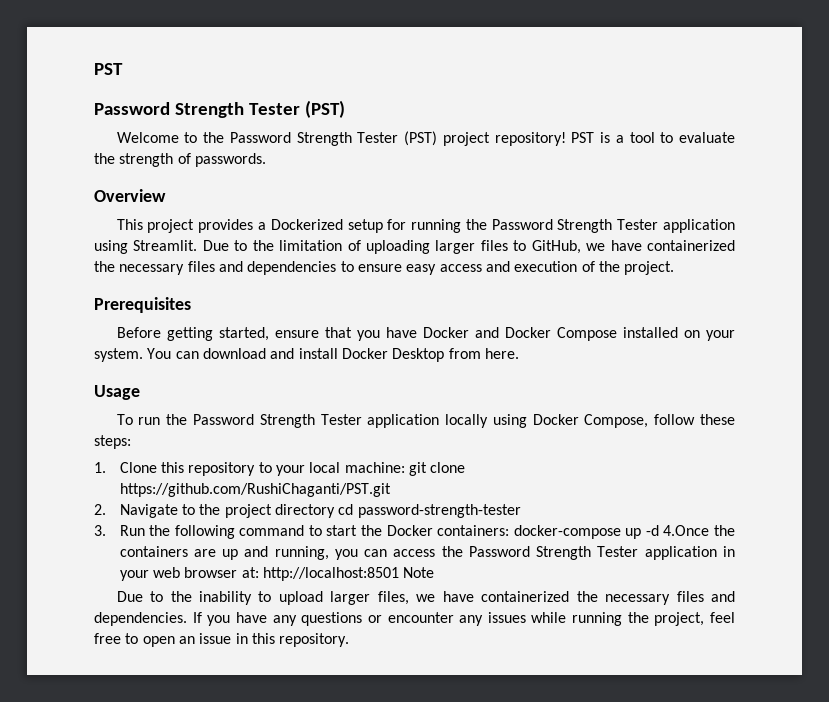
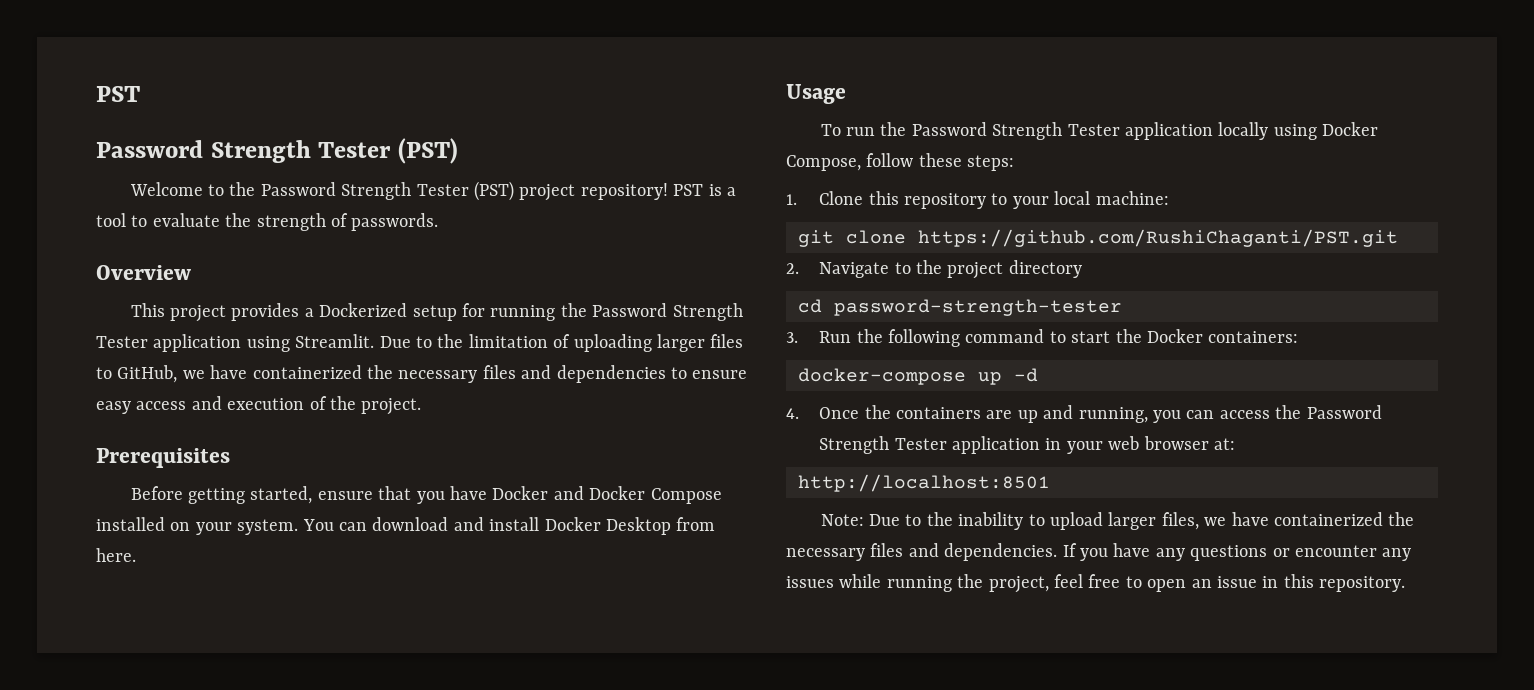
(405, 467) none -> (1169, 198) //
(335, 511) none -> (1082, 269) //
(510, 530) none -> (1299, 337) //
[663,525,710,536] 4.Once -> [786,407,860,419] // 4. Once
(259, 572) none -> (1236, 444) //
[403,567,435,578] Note // -> [820,514,864,526] // Note:

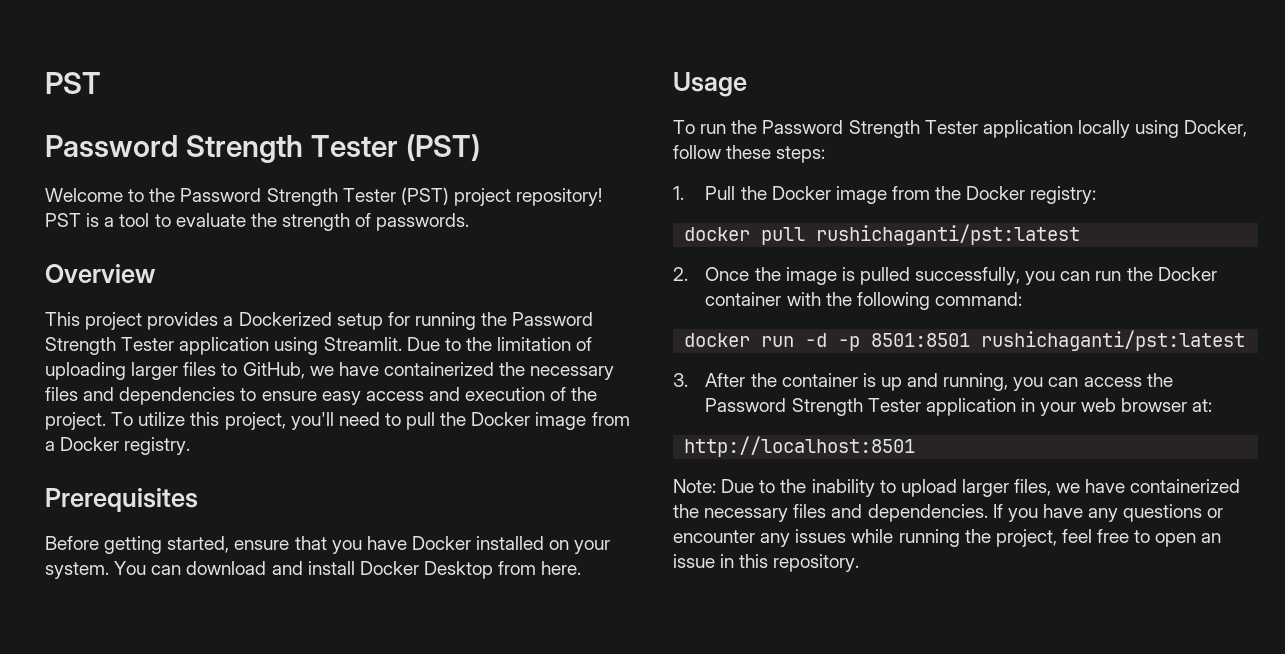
(422, 406) none -> [111,412,630,430] [45,437,191,455] To utilize this project, you'll need to pull the Docker image from a Docker registry.
[553,486,722,504] and Docker Compose -> (471, 543) none
[1322,122,1379,136] [786,155,861,171] Docker Compose, -> [1184,120,1248,137] Docker,
[819,191,1169,209] [798,229,1398,247] [786,260,1082,279] [798,299,1122,316] [786,329,1299,347] [798,368,1038,385] [786,405,1013,419] Clone this repository to your local machine: // git clone https://github.com/RushiChaganti/PST.git // 2. Navigate to the project directory // cd password-strength-tester // 3. Run the following command to start the Docker containers: // docker-compose up -d // 4. Once the containers are -> [705,186,1097,204] [684,224,1081,245] [673,267,1217,285] [705,292,1022,310] [684,330,1246,351] [673,373,876,387] Pull the Docker image from the Docker registry: // docker pull rushichaganti/pst:latest // 2. Once the image is pulled successfully, you can run the Docker container with the following command: // docker run -d -p 8501:8501 rushichaganti/pst:latest // 3. After the container is

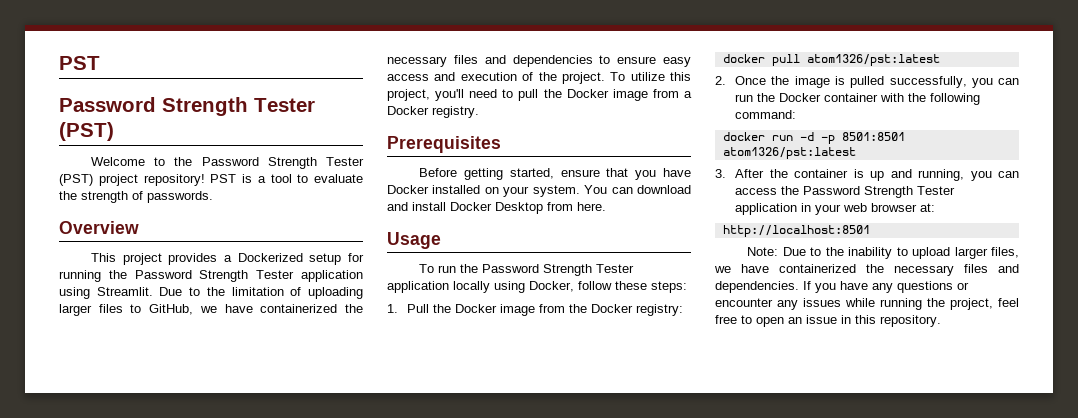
[816,224,1081,245] rushichaganti/pst:latest -> [806,54,940,66] atom1326/pst:latest
[981,330,1246,351] rushichaganti/pst:latest -> [722,147,856,159] atom1326/pst:latest

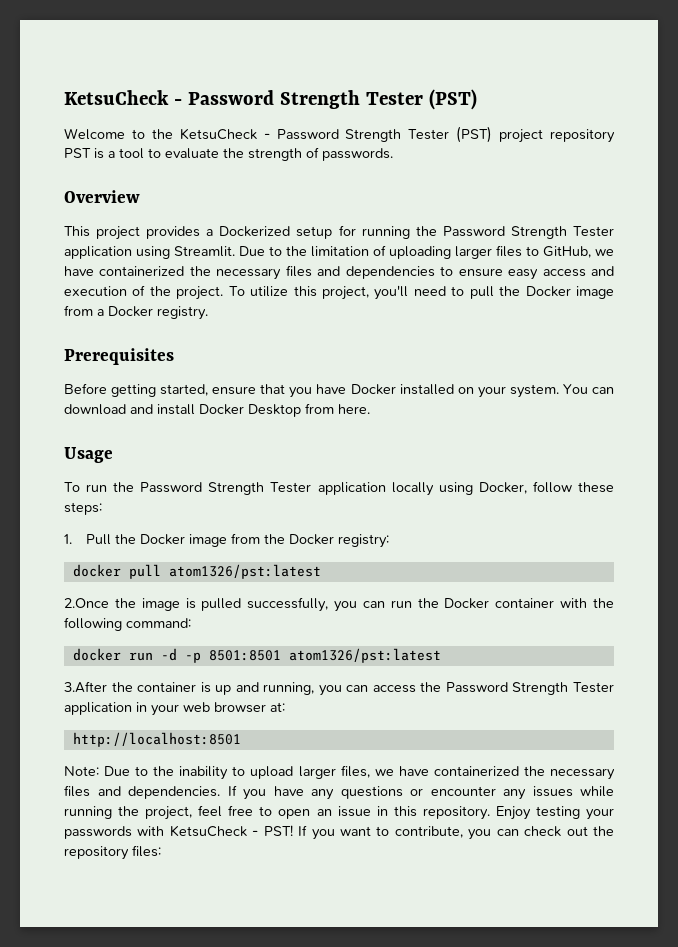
[59,56,100,70] PST // -> [64,90,182,105] KetsuCheck -
(193, 161) none -> [179,128,270,140] KetsuCheck -
[143,174,205,186] repository! -> [549,129,615,143] repository
[715,76,767,85] 2. Once -> [64,598,109,608] 2.Once
[715,169,765,178] 3. After -> [64,681,107,693] 3.After
(941, 321) none -> [495,806,614,820] [64,825,615,840] [64,845,161,860] Enjoy testing your passwords with KetsuCheck - PST! If you want to contribute, you can check out the repository files:

